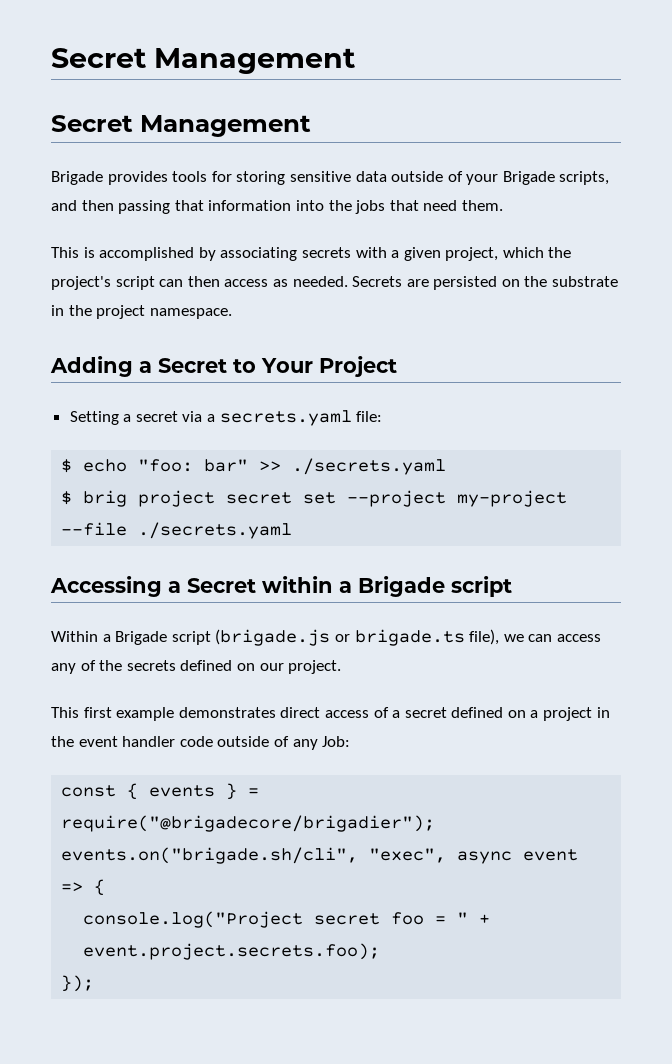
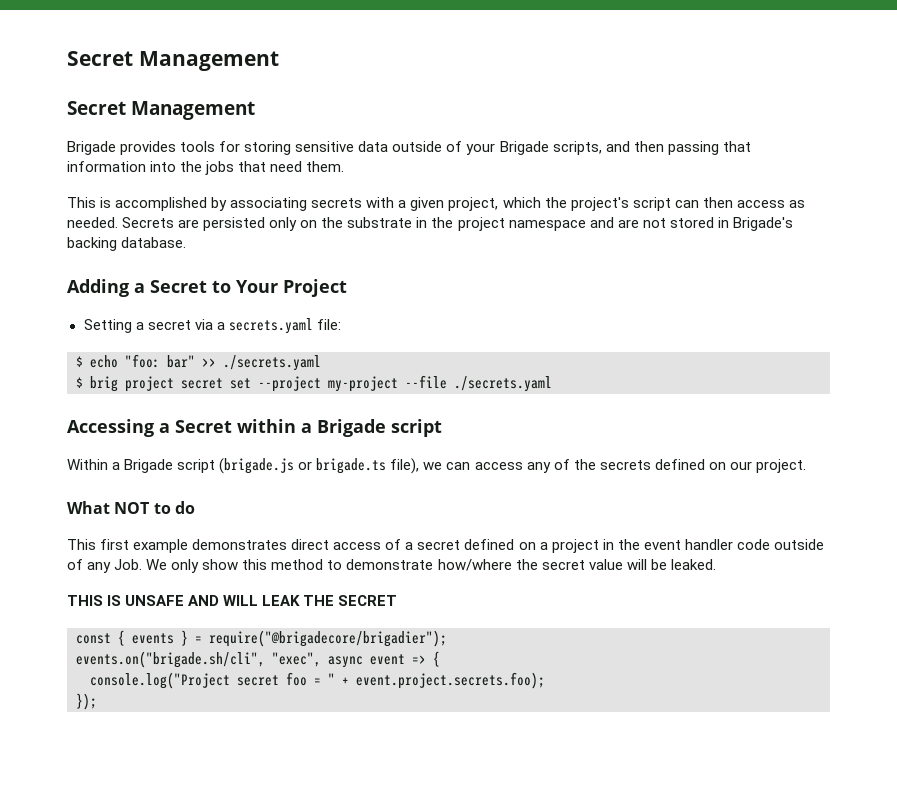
(498, 283) none -> [269,217,298,231] only
[149,308,232,319] namespace. -> [508,217,793,231] [67,237,187,251] namespace and are not stored in Brigade's backing database.
(342, 667) none -> [67,501,195,514] // What NOT to do
[322,736,351,747] Job: -> [114,559,716,573] [67,595,398,606] Job. We only show this method to demonstrate how/where the secret value will be leaked. // THIS IS UNSAFE AND WILL LEAK THE SECRET

